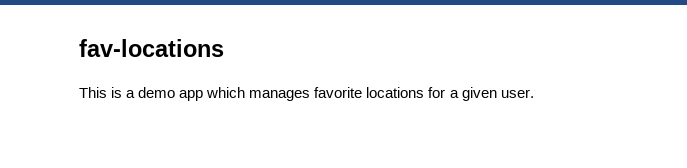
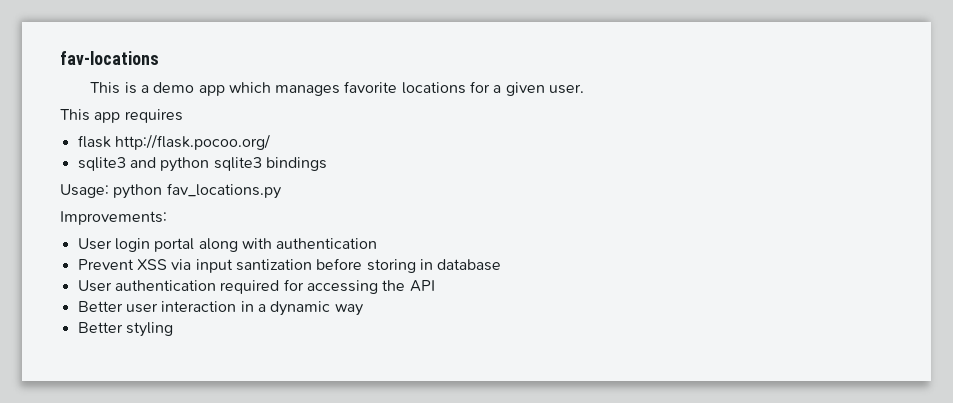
(534, 93) none -> [60,109,183,123] [77,134,270,150] [77,157,327,172] [60,183,281,199] [60,211,167,225] [77,238,378,252] [77,258,502,273] [77,279,435,294] [77,301,363,316] [77,322,173,337] // This app requires // flask http://flask.pocoo.org/ // sqlite3 and python sqlite3 bindings // Usage: python fav_locations.py // Improvements: // User login portal along with authentication // Prevent XSS via input santization before storing in database // User authentication required for accessing the API // Better user interaction in a dynamic way // Better styling

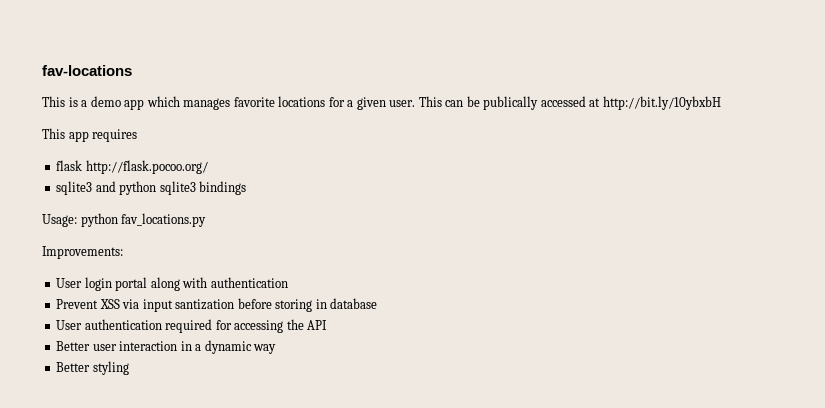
(585, 89) none -> [418,96,721,110] This can be publically accessed at http://bit.ly/10ybxbH

